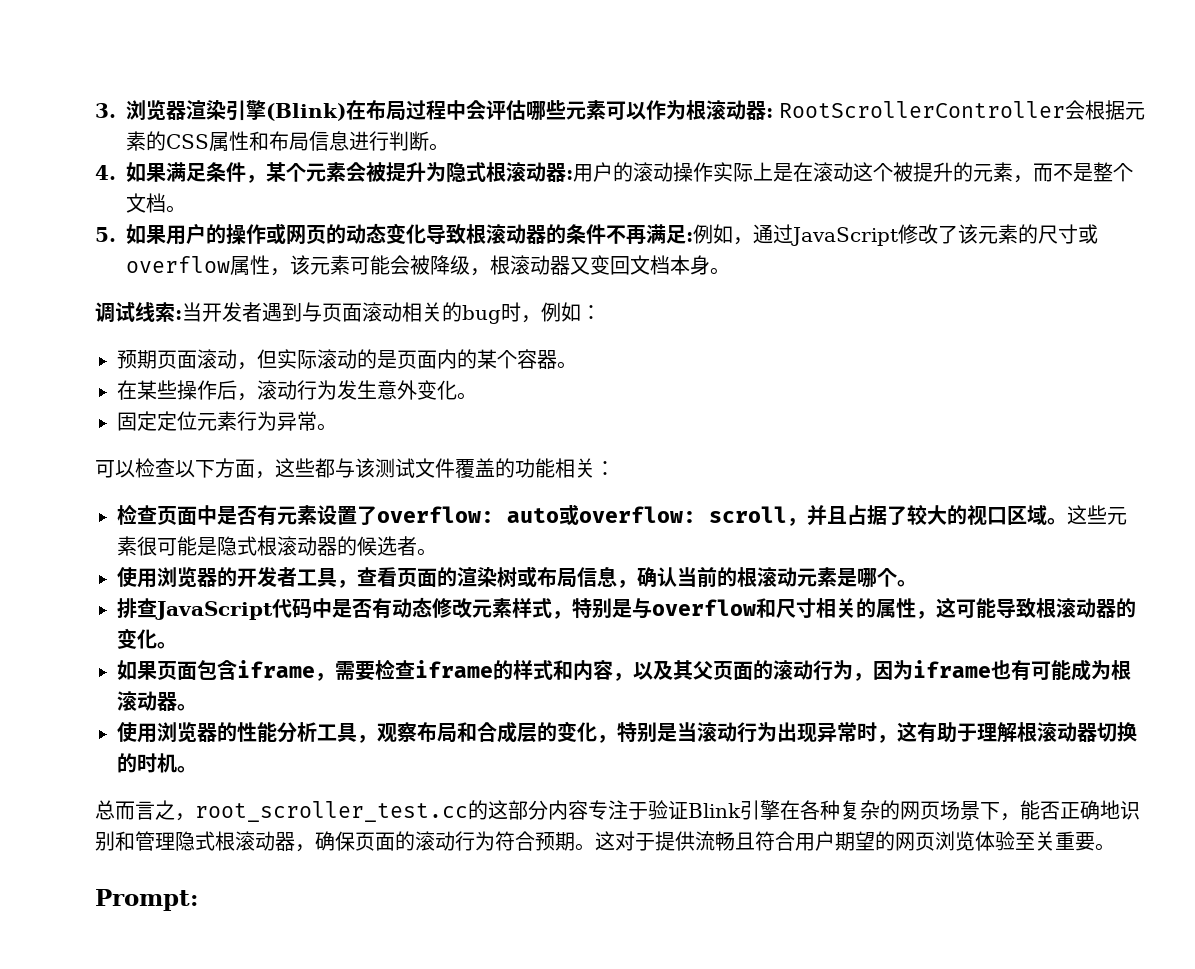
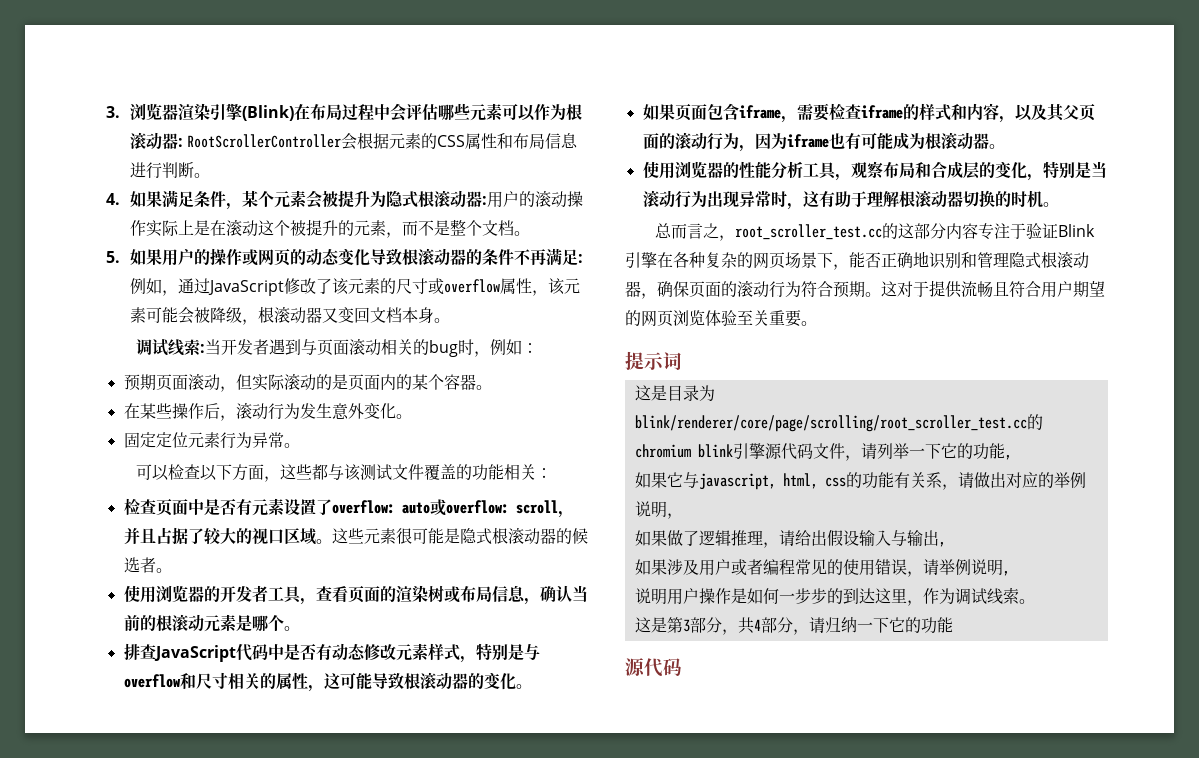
[95,889,198,911] Prompt: -> [625,351,682,370] [634,385,715,401] [634,414,1043,432] [634,443,1012,461] [634,472,1086,490] [634,501,683,519] [634,530,946,548] [634,559,1010,577] [634,587,1035,606] [634,616,953,635] [625,658,682,677] 提示词 // 这是目录为blink/renderer/core/page/scrolling/root_scroller_test.cc的chromium blink引擎源代码文件，请列举一下它的功能, // 如果它与javascript, html, css的功能有关系，请做出对应的举例说明， // 如果做了逻辑推理，请给出假设输入与输出, // 如果涉及用户或者编程常见的使用错误，请举例说明, // 说明用户操作是如何一步步的到达这里，作为调试线索。 // 这是第3部分，共4部分，请归纳一下它的功能 // 源代码

